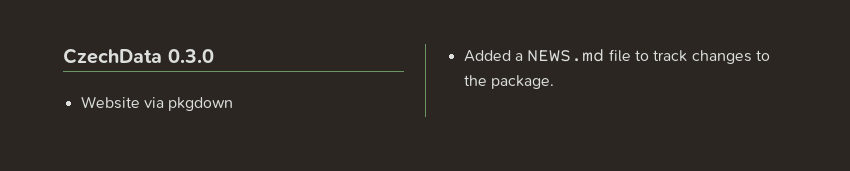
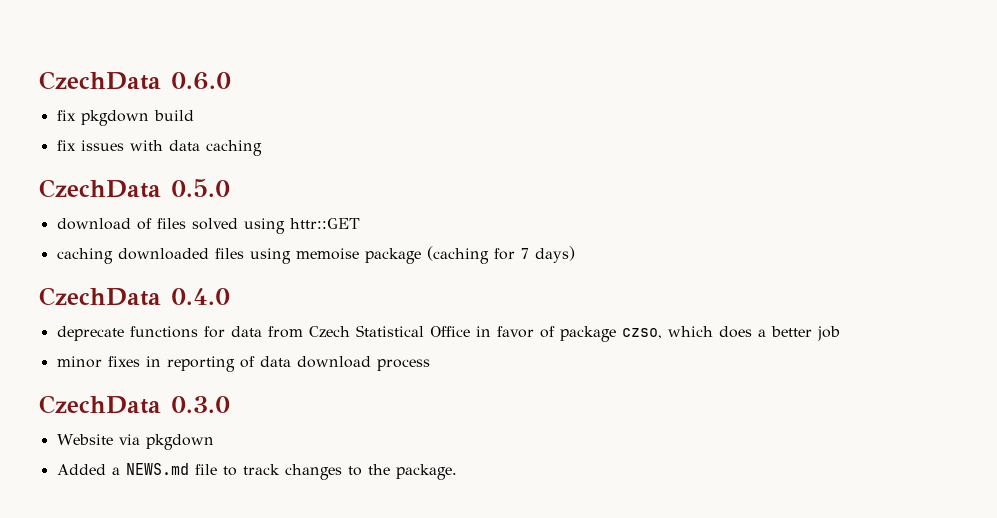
[63,48,162,64] CzechData -> [39,71,231,90] [56,110,194,126] [56,140,262,156] [39,179,230,198] [56,218,360,234] [56,246,575,264] [39,287,230,306] [56,325,840,342] [56,356,430,372] [39,395,161,414] CzechData 0.6.0 // fix pkgdown build // fix issues with data caching // CzechData 0.5.0 // download of files solved using httr::GET // caching downloaded files using memoise package (caching for 7 days) // CzechData 0.4.0 // deprecate functions for data from Czech Statistical Office in favor of package czso, which does a better job // minor fixes in reporting of data download process // CzechData

